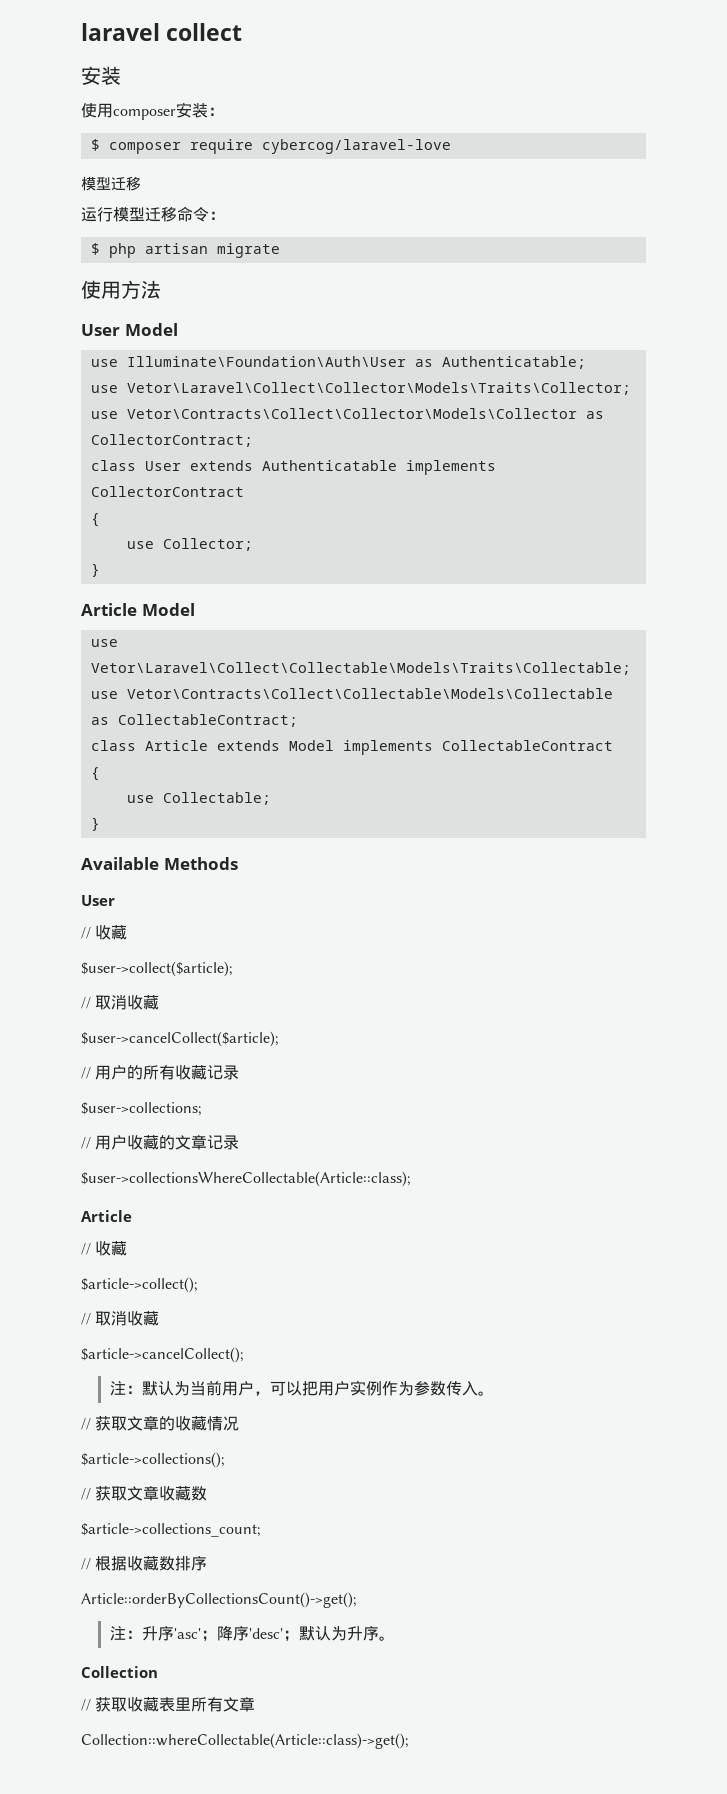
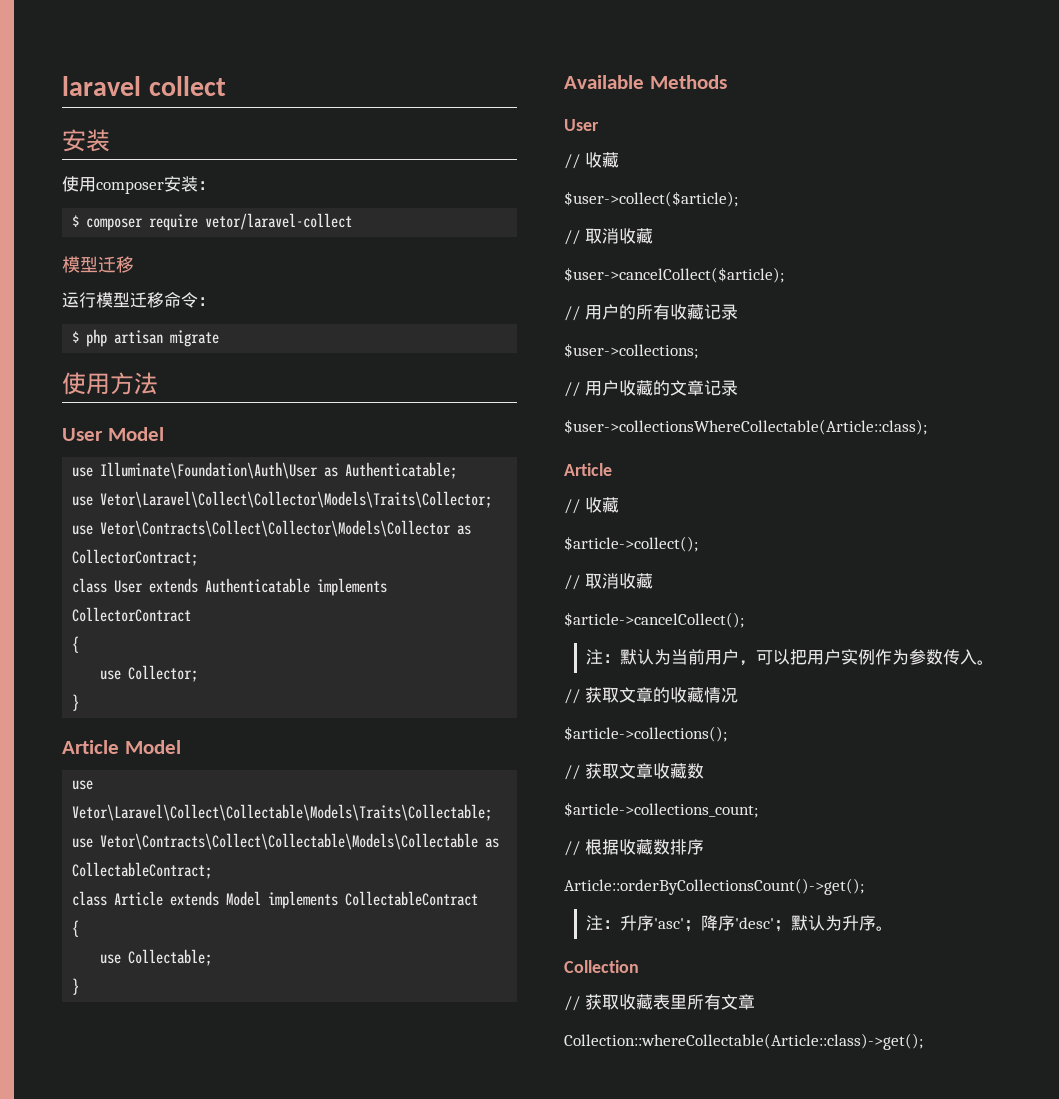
[261,139,451,154] cybercog/laravel-love -> [205,213,353,230] vetor/laravel-collect

